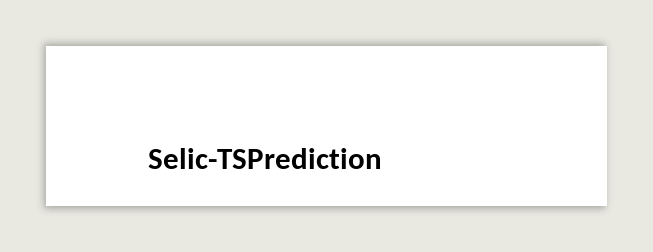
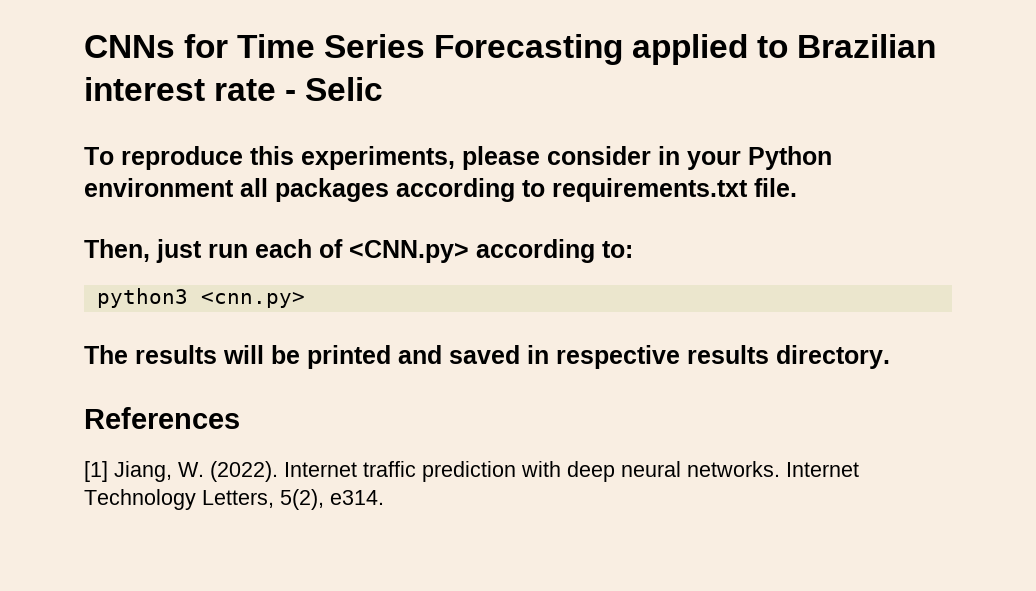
[148,148,382,169] Selic-TSPrediction -> [84,34,937,65] [84,77,384,101] [84,146,832,170] [84,178,797,202] [84,239,633,263] [96,288,305,308] [84,345,890,369] [84,407,240,429] [84,461,859,482] [84,489,384,510] CNNs for Time Series Forecasting applied to Brazilian interest rate - Selic // To reproduce this experiments, please consider in your Python environment all packages according to requirements.txt file. // Then, just run each of <CNN.py> according to: // python3 <cnn.py> // The results will be printed and saved in respective results directory. // References // [1] Jiang, W. (2022). Internet traffic prediction with deep neural networks. Internet Technology Letters, 5(2), e314.

